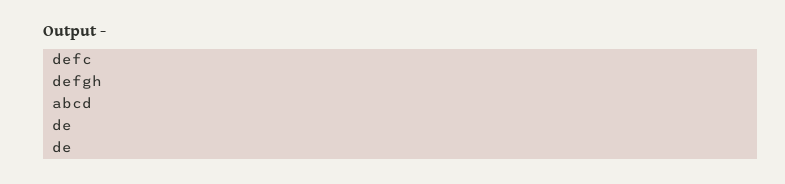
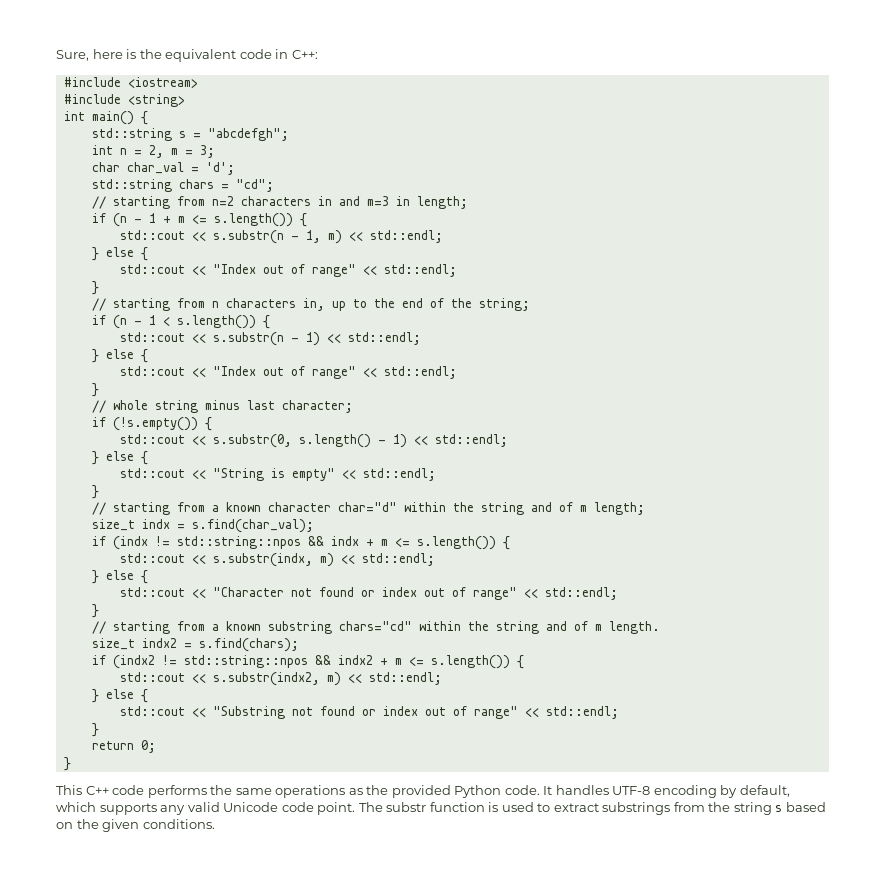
[43,26,107,40] [52,53,93,65] [52,75,103,89] [52,97,93,109] [52,119,73,131] [52,141,73,153] Output - // defc // defgh // abcd // de // de -> [56,49,318,62] [63,77,198,88] [63,94,185,107] [63,111,148,125] [91,128,289,141] [91,145,215,158] [91,162,235,175] [91,179,274,192] [91,196,468,209] [91,213,307,227] [119,230,443,244] [91,247,148,261] [119,264,457,277] [91,281,99,295] [91,298,530,311] [91,315,270,329] [119,332,421,346] [91,349,148,363] [119,366,457,379] [91,383,99,397] [91,400,353,413] [91,417,212,431] [119,434,508,448] [91,451,148,465] [119,468,436,481] [91,485,99,499] [91,502,645,515] [91,519,314,533] [91,536,510,550] [119,553,435,567] [91,570,148,584] [119,587,618,600] [91,604,99,618] [91,621,660,634] [91,638,299,652] [91,655,524,669] [119,672,442,686] [91,689,148,703] [119,706,619,719] [91,723,99,737] [91,740,156,753] [63,757,71,771] [56,785,790,798] [56,802,826,815] [56,819,215,832] Sure, here is the equivalent code in C++: // #include <iostream> // #include <string> // int main() { // std::string s = "abcdefgh"; // int n = 2, m = 3; // char char_val = 'd'; // std::string chars = "cd"; // // starting from n=2 characters in and m=3 in length; // if (n - 1 + m <= s.length()) { // std::cout << s.substr(n - 1, m) << std::endl; // } else { // std::cout << "Index out of range" << std::endl; // } // // starting from n characters in, up to the end of the string; // if (n - 1 < s.length()) { // std::cout << s.substr(n - 1) << std::endl; // } else { // std::cout << "Index out of range" << std::endl; // } // // whole string minus last character; // if (!s.empty()) { // std::cout << s.substr(0, s.length() - 1) << std::endl; // } else { // std::cout << "String is empty" << std::endl; // } // // starting from a known character char="d" within the string and of m length; // size_t indx = s.find(char_val); // if (indx != std::string::npos && indx + m <= s.length()) { // std::cout << s.substr(indx, m) << std::endl; // } else { // std::cout << "Character not found or index out of range" << std::endl; // } // // starting from a known substring chars="cd" within the string and of m length. // size_t indx2 = s.find(chars); // if (indx2 != std::string::npos && indx2 + m <= s.length()) { // std::cout << s.substr(indx2, m) << std::endl; // } else { // std::cout << "Substring not found or index out of range" << std::endl; // } // return 0; // } // This C++ code performs the same operations as the provided Python code. It handles UTF-8 encoding by default, which supports any valid Unicode code point. The substr function is used to extract substrings from the string s based on the given conditions.

